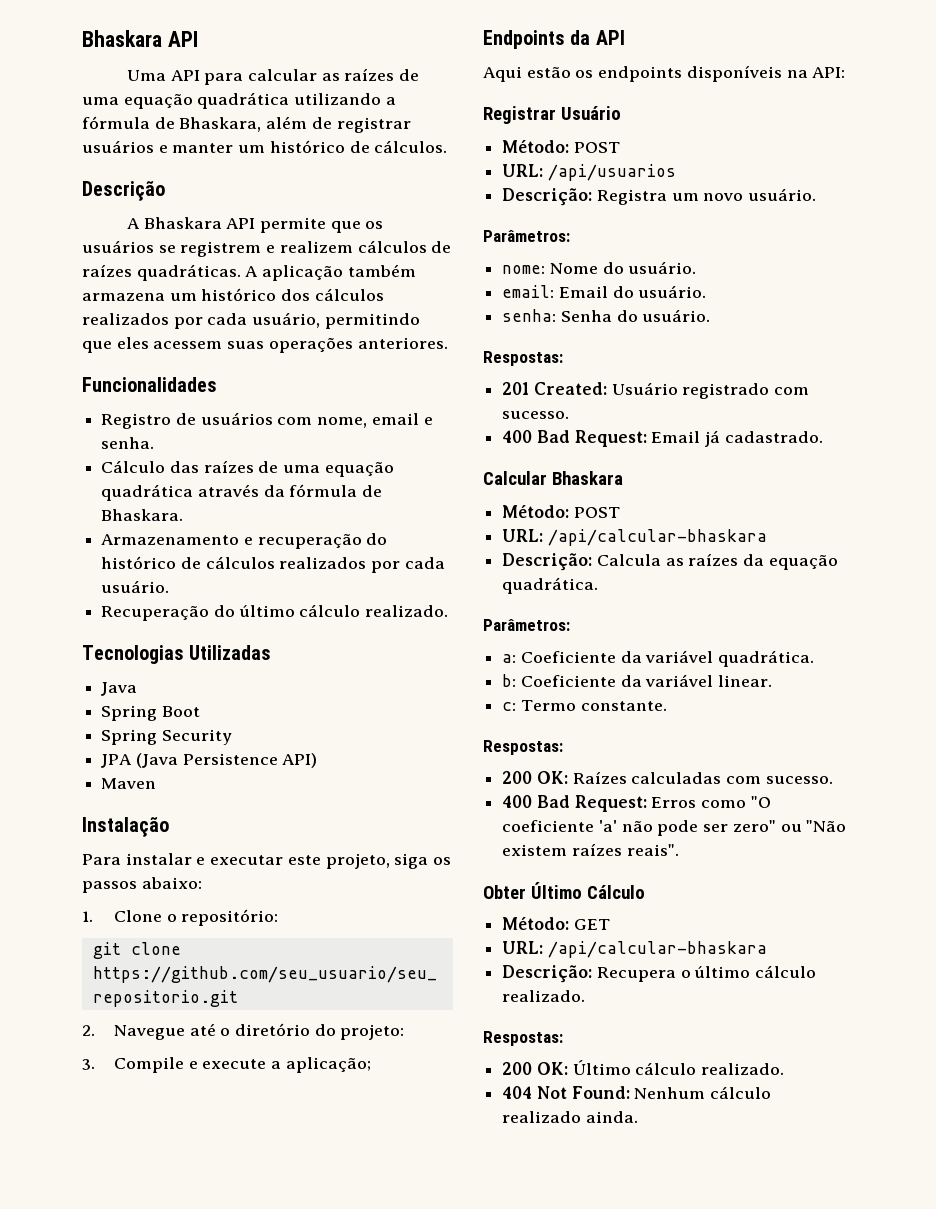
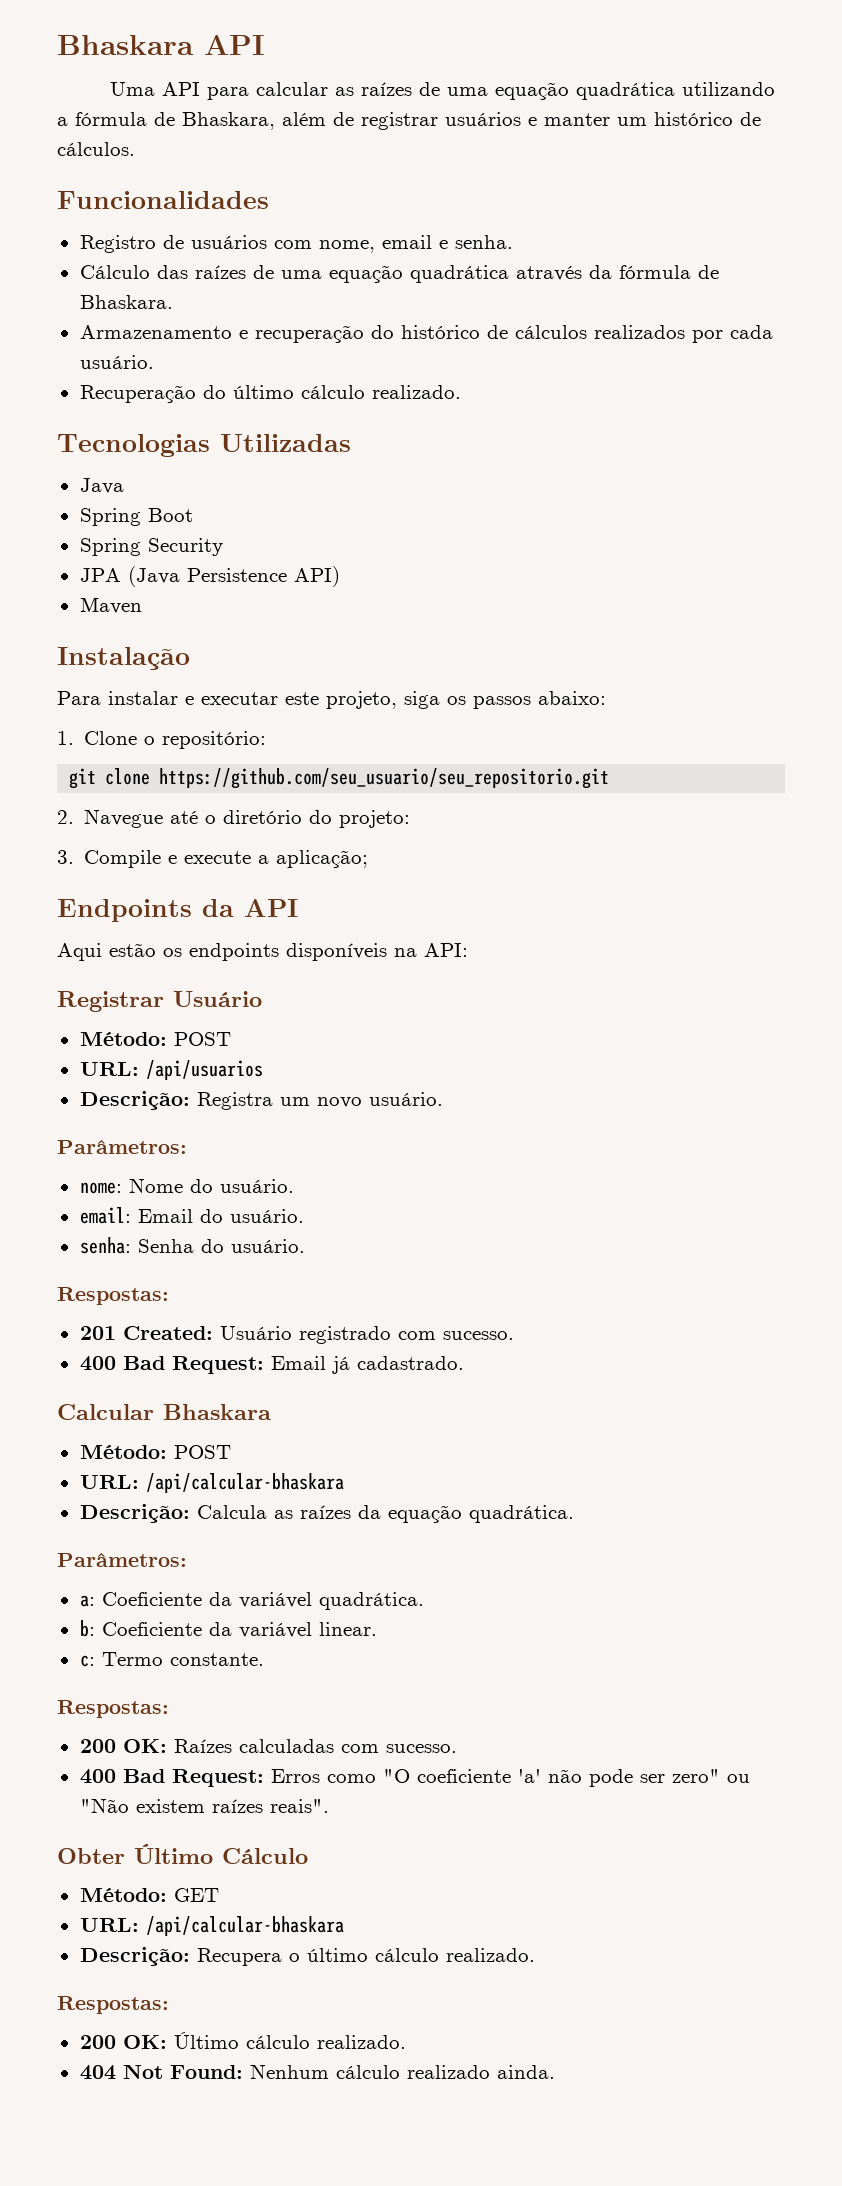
[82,181,165,201] [126,217,384,233] [82,240,452,257] [82,264,416,281] [82,288,384,301] [82,312,420,329] [82,337,448,353] // Descrição // A Bhaskara API permite que os usuários se registrem e realizem cálculos de raízes quadráticas. A aplicação também armazena um histórico dos cálculos realizados por cada usuário, permitindo que eles acessem suas operações anteriores. -> (135, 149) none

